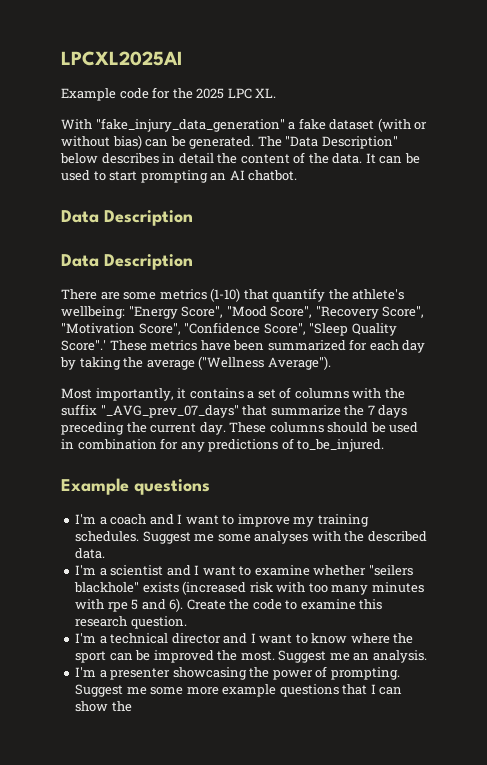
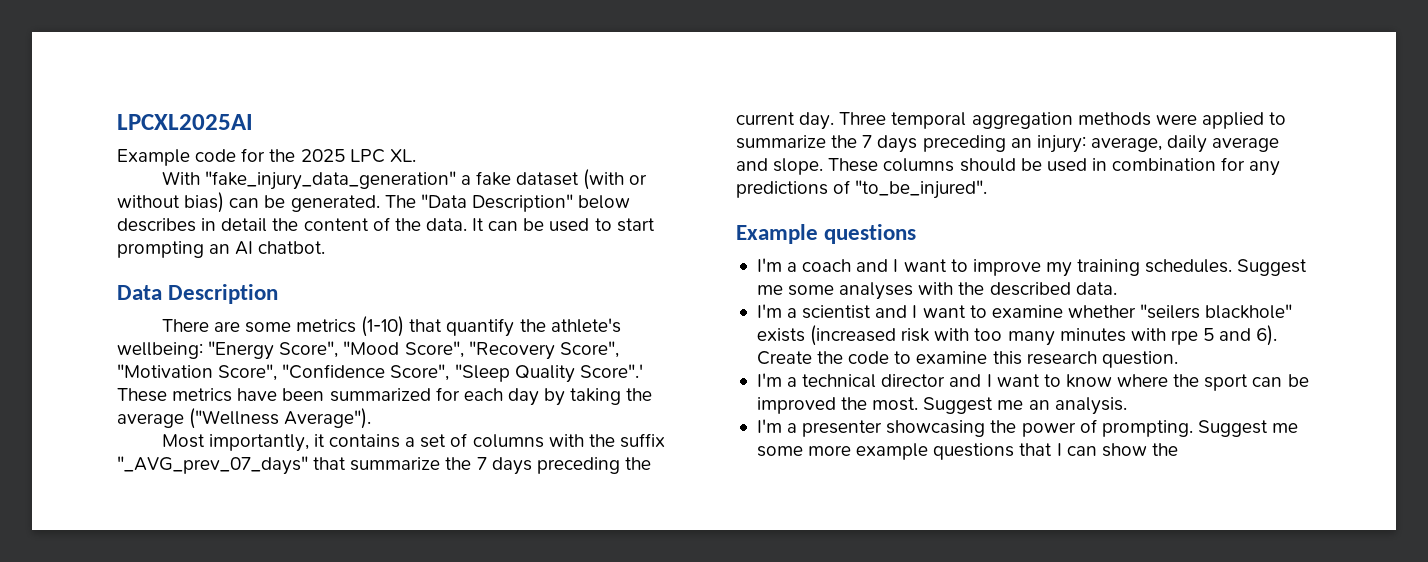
[61,254,193,270] // Data Description -> (279, 294) none
(226, 428) none -> [839,112,1287,129] [736,135,1280,153] [736,158,824,175] Three temporal aggregation methods were applied to summarize the 7 days preceding an injury: average, daily average and slope.
[297,439,385,452] to_be_injured. -> [855,180,988,199] "to_be_injured".

